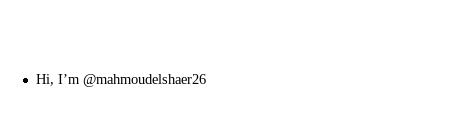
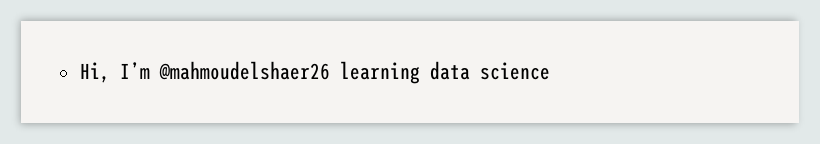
(206, 80) none -> [339,61,550,84] learning data science

